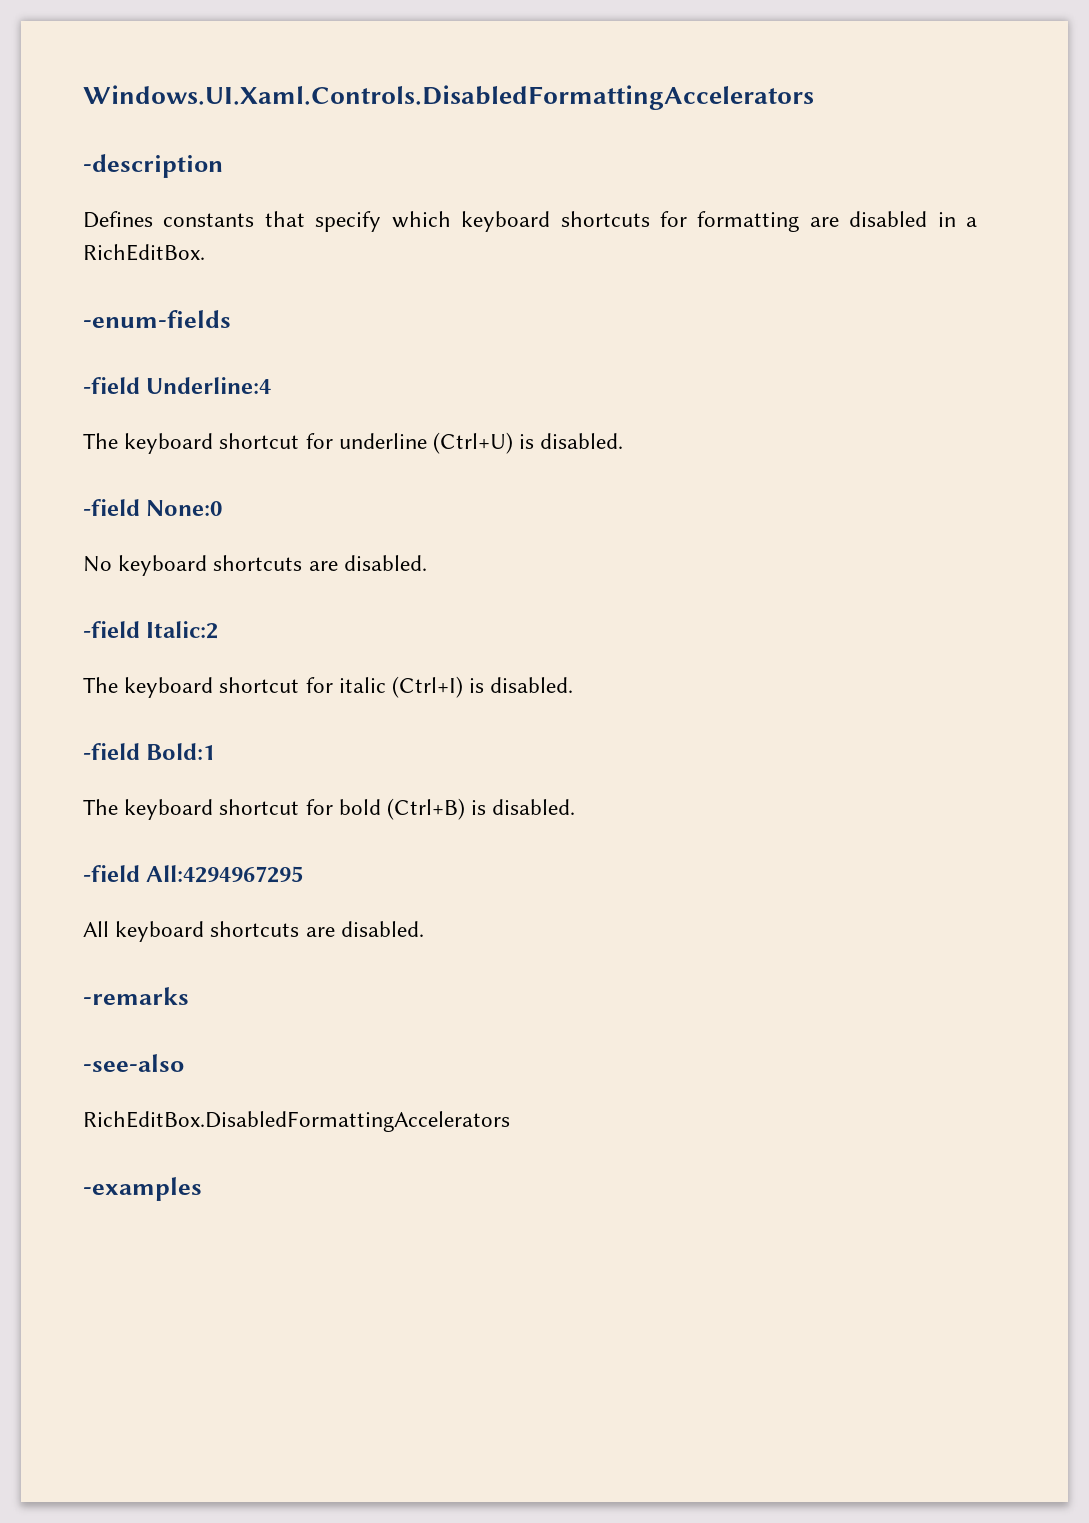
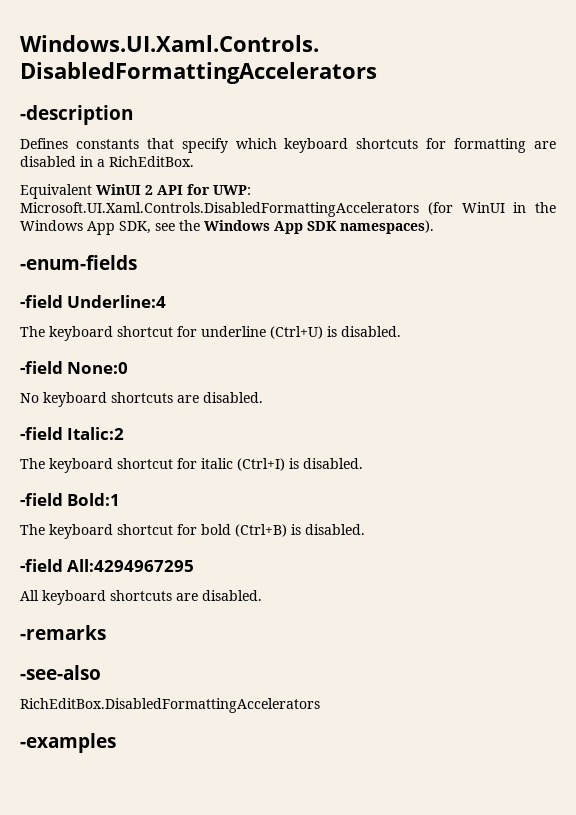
(205, 252) none -> [20,184,251,199] [20,202,556,217] [20,220,434,235] // Equivalent WinUI 2 API for UWP: Microsoft.UI.Xaml.Controls.DisabledFormattingAccelerators (for WinUI in the Windows App SDK, see the Windows App SDK namespaces).

